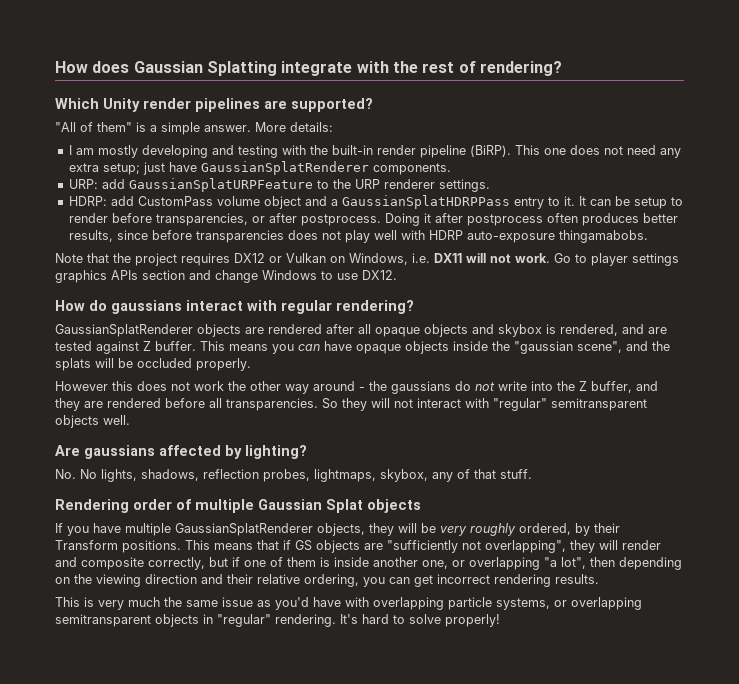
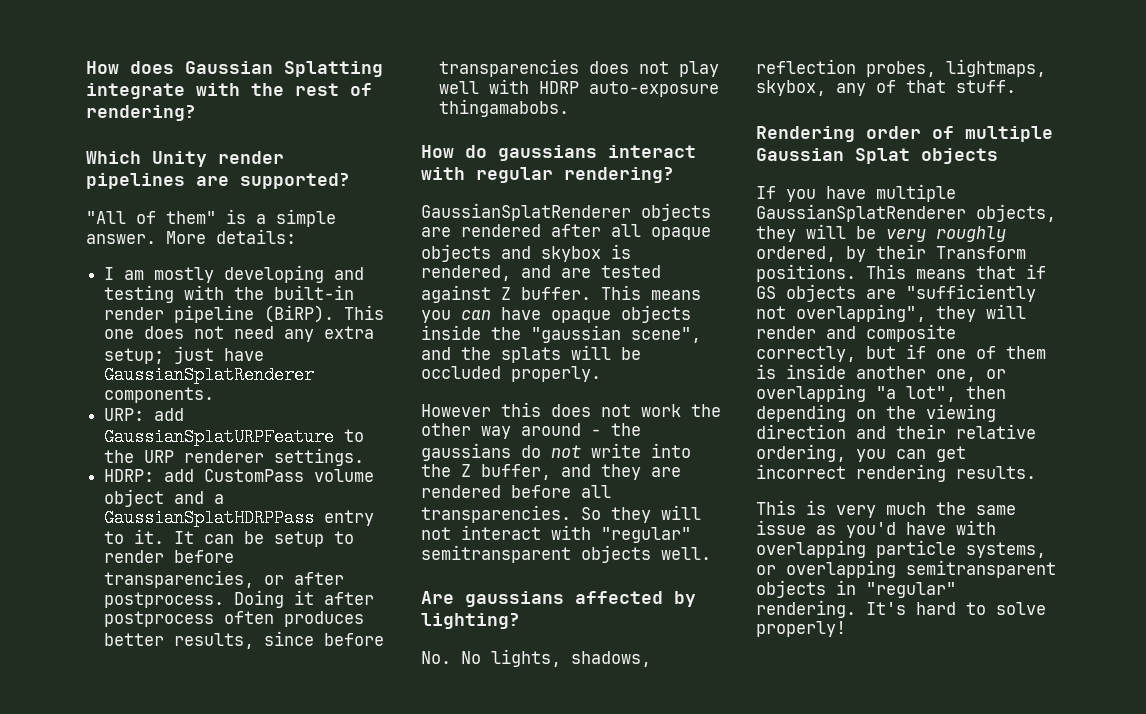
[55,253,679,266] [55,270,397,283] // Note that the project requires DX12 or Vulkan on Windows, i.e. DX11 will not work. Go to player settings graphics APIs section and change Windows to use DX12. -> (570, 108) none

